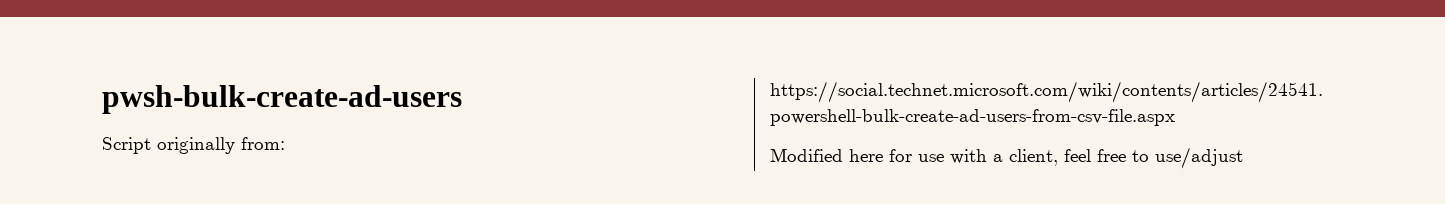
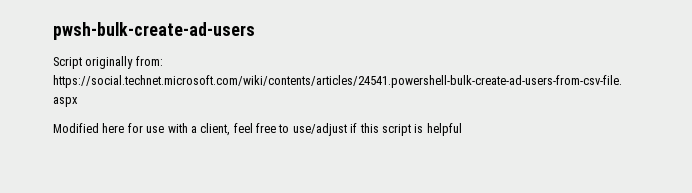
(1243, 158) none -> [350,123,462,136] if this script is helpful

